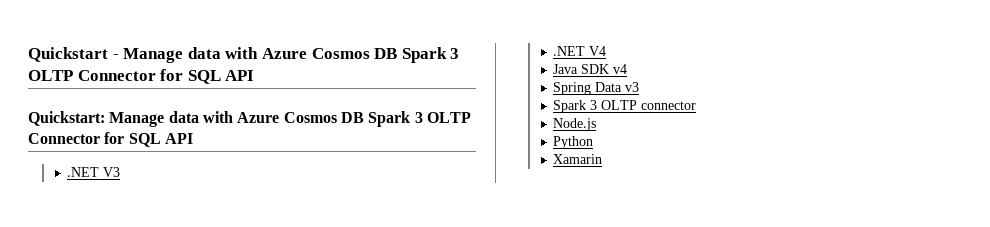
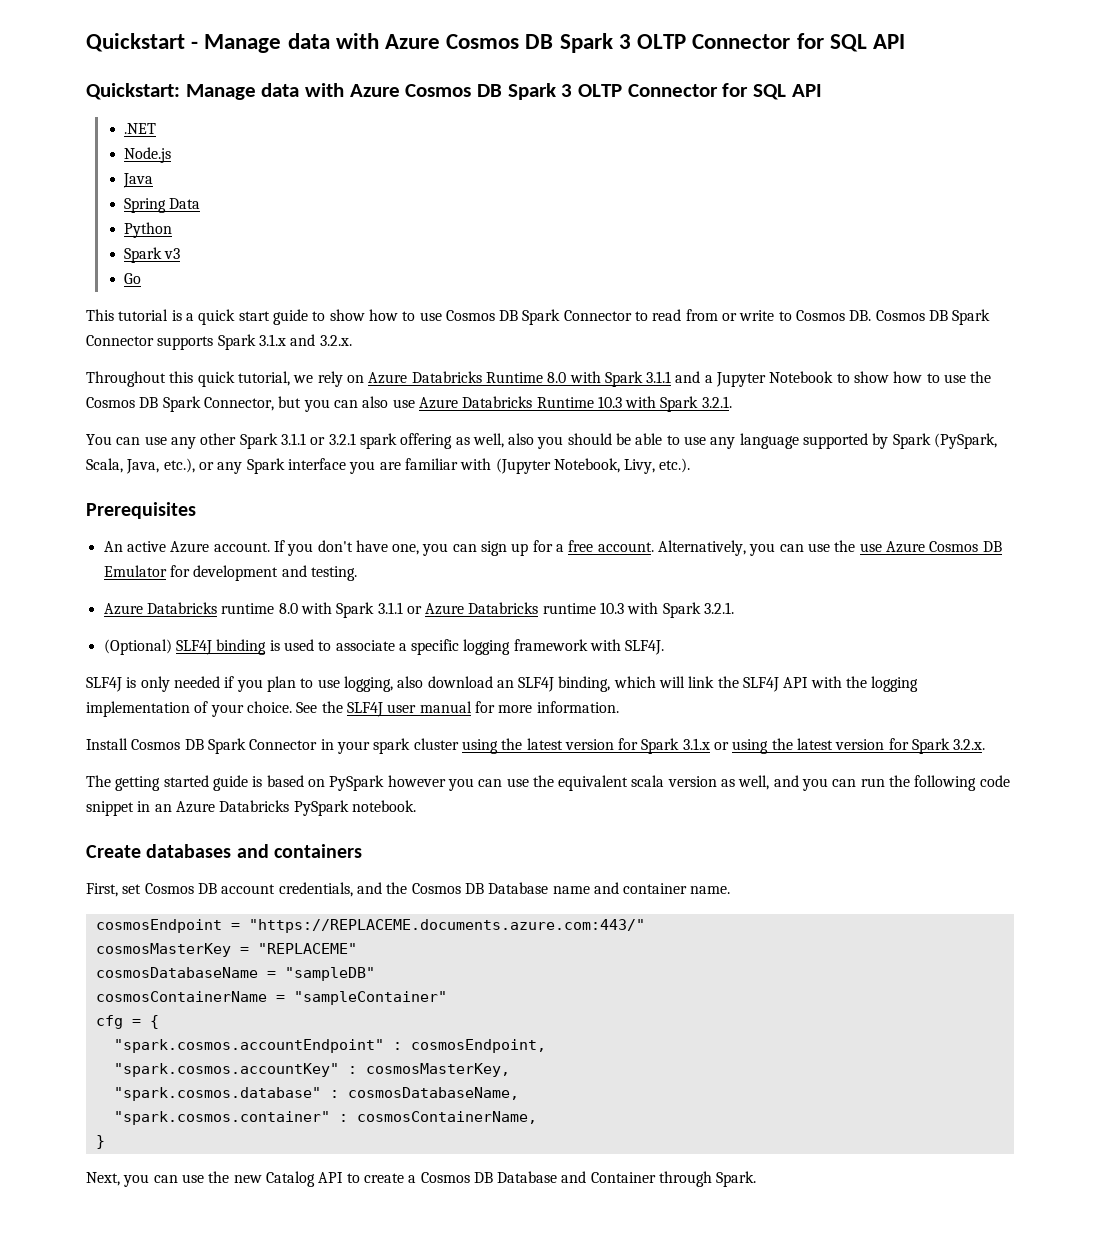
[103,167,121,177] [553,46,607,56] V3 // .NET V4 -> [123,147,171,163] // Node.js
[581,64,628,74] SDK v4 -> (153, 180) none
[625,82,640,92] [553,100,697,113] [553,118,597,131] [553,136,594,149] [553,154,603,164] v3 // Spark 3 OLTP connector // Node.js // Python // Xamarin -> [123,222,172,238] [123,247,181,263] [123,273,141,284] [86,309,991,325] [86,334,352,350] [86,371,992,387] [86,396,732,412] [86,433,998,449] [86,458,691,474] [86,502,196,519] [103,540,1002,556] [103,565,357,581] [103,602,735,618] [103,639,665,655] [86,676,919,692] [86,701,619,717] [86,738,986,754] [86,775,1010,791] [86,800,416,816] [86,844,362,858] [86,882,731,897] [95,919,645,933] [95,943,357,957] [95,967,375,981] [95,991,447,1005] [95,1015,159,1029] [113,1039,546,1053] [113,1063,510,1077] [113,1087,519,1101] [113,1111,537,1125] [95,1135,105,1149] [86,1171,757,1187] // Python // Spark v3 // Go // This tutorial is a quick start guide to show how to use Cosmos DB Spark Connector to read from or write to Cosmos DB. Cosmos DB Spark Connector supports Spark 3.1.x and 3.2.x. // Throughout this quick tutorial, we rely on Azure Databricks Runtime 8.0 with Spark 3.1.1 and a Jupyter Notebook to show how to use the Cosmos DB Spark Connector, but you can also use Azure Databricks Runtime 10.3 with Spark 3.2.1. // You can use any other Spark 3.1.1 or 3.2.1 spark offering as well, also you should be able to use any language supported by Spark (PySpark, Scala, Java, etc.), or any Spark interface you are familiar with (Jupyter Notebook, Livy, etc.). // Prerequisites // An active Azure account. If you don't have one, you can sign up for a free account. Alternatively, you can use the use Azure Cosmos DB Emulator for development and testing. // Azure Databricks runtime 8.0 with Spark 3.1.1 or Azure Databricks runtime 10.3 with Spark 3.2.1. // (Optional) SLF4J binding is used to associate a specific logging framework with SLF4J. // SLF4J is only needed if you plan to use logging, also download an SLF4J binding, which will link the SLF4J API with the logging implementation of your choice. See the SLF4J user manual for more information. // Install Cosmos DB Spark Connector in your spark cluster using the latest version for Spark 3.1.x or using the latest version for Spark 3.2.x. // The getting started guide is based on PySpark however you can use the equivalent scala version as well, and you can run the following code snippet in an Azure Databricks PySpark notebook. // Create databases and containers // First, set Cosmos DB account credentials, and the Cosmos DB Database name and container name. // cosmosEndpoint = "https://REPLACEME.documents.azure.com:443/" // cosmosMasterKey = "REPLACEME" // cosmosDatabaseName = "sampleDB" // cosmosContainerName = "sampleContainer" // cfg = { // "spark.cosmos.accountEndpoint" : cosmosEndpoint, // "spark.cosmos.accountKey" : cosmosMasterKey, // "spark.cosmos.database" : cosmosDatabaseName, // "spark.cosmos.container" : cosmosContainerName, // } // Next, you can use the new Catalog API to create a Cosmos DB Database and Container through Spark.

